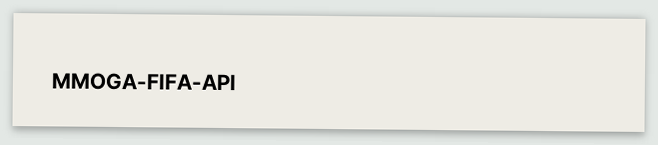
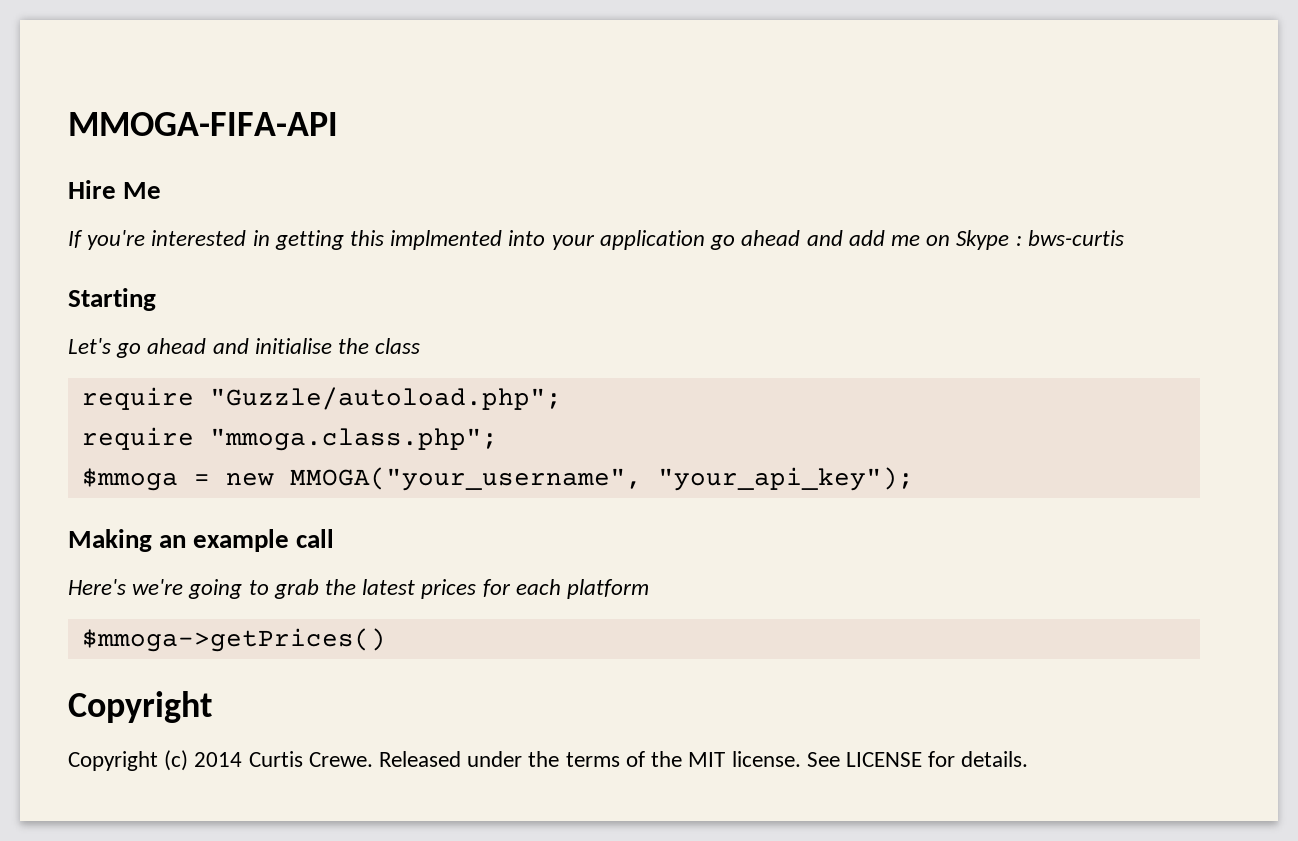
(236, 82) none -> [68,180,162,199] [68,230,1124,250] [68,288,156,311] [68,338,421,358] [81,387,562,410] [81,427,498,451] [81,467,914,491] [68,529,335,552] [68,579,650,599] [81,628,386,652] [68,691,212,723] [68,750,1029,771] // Hire Me // If you're interested in getting this implmented into your application go ahead and add me on Skype : bws-curtis // Starting // Let's go ahead and initialise the class // require "Guzzle/autoload.php"; // require "mmoga.class.php"; // $mmoga = new MMOGA("your_username", "your_api_key"); // Making an example call // Here's we're going to grab the latest prices for each platform // $mmoga->getPrices() // Copyright // Copyright (c) 2014 Curtis Crewe. Released under the terms of the MIT license. See LICENSE for details.

